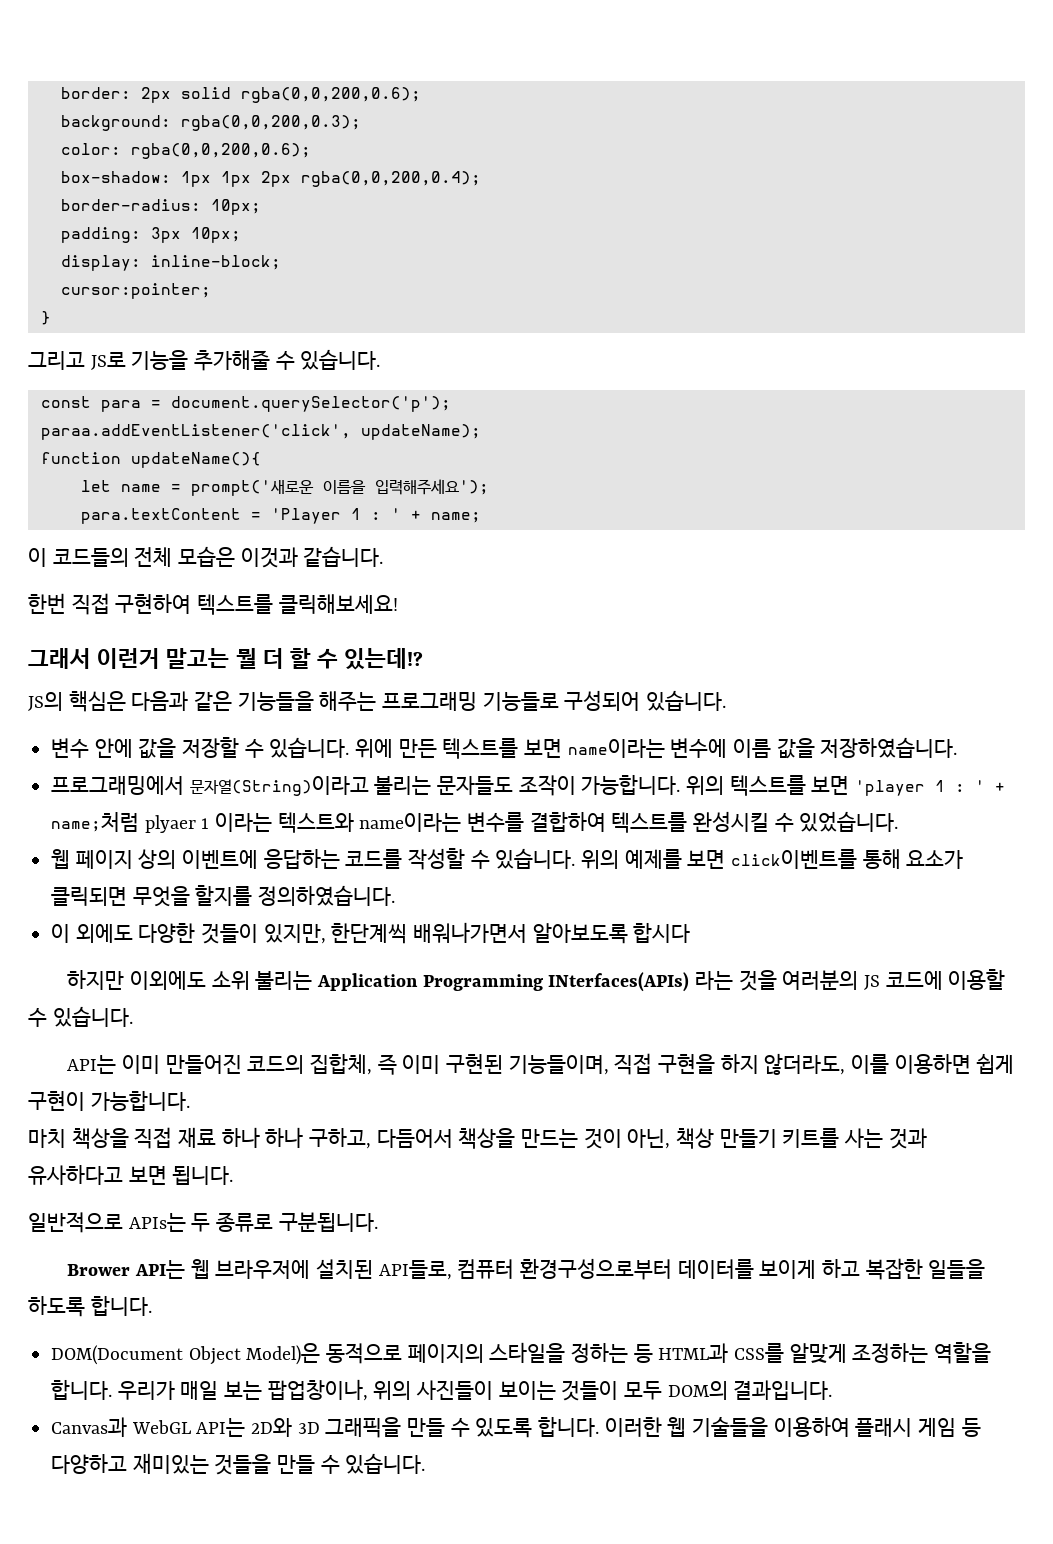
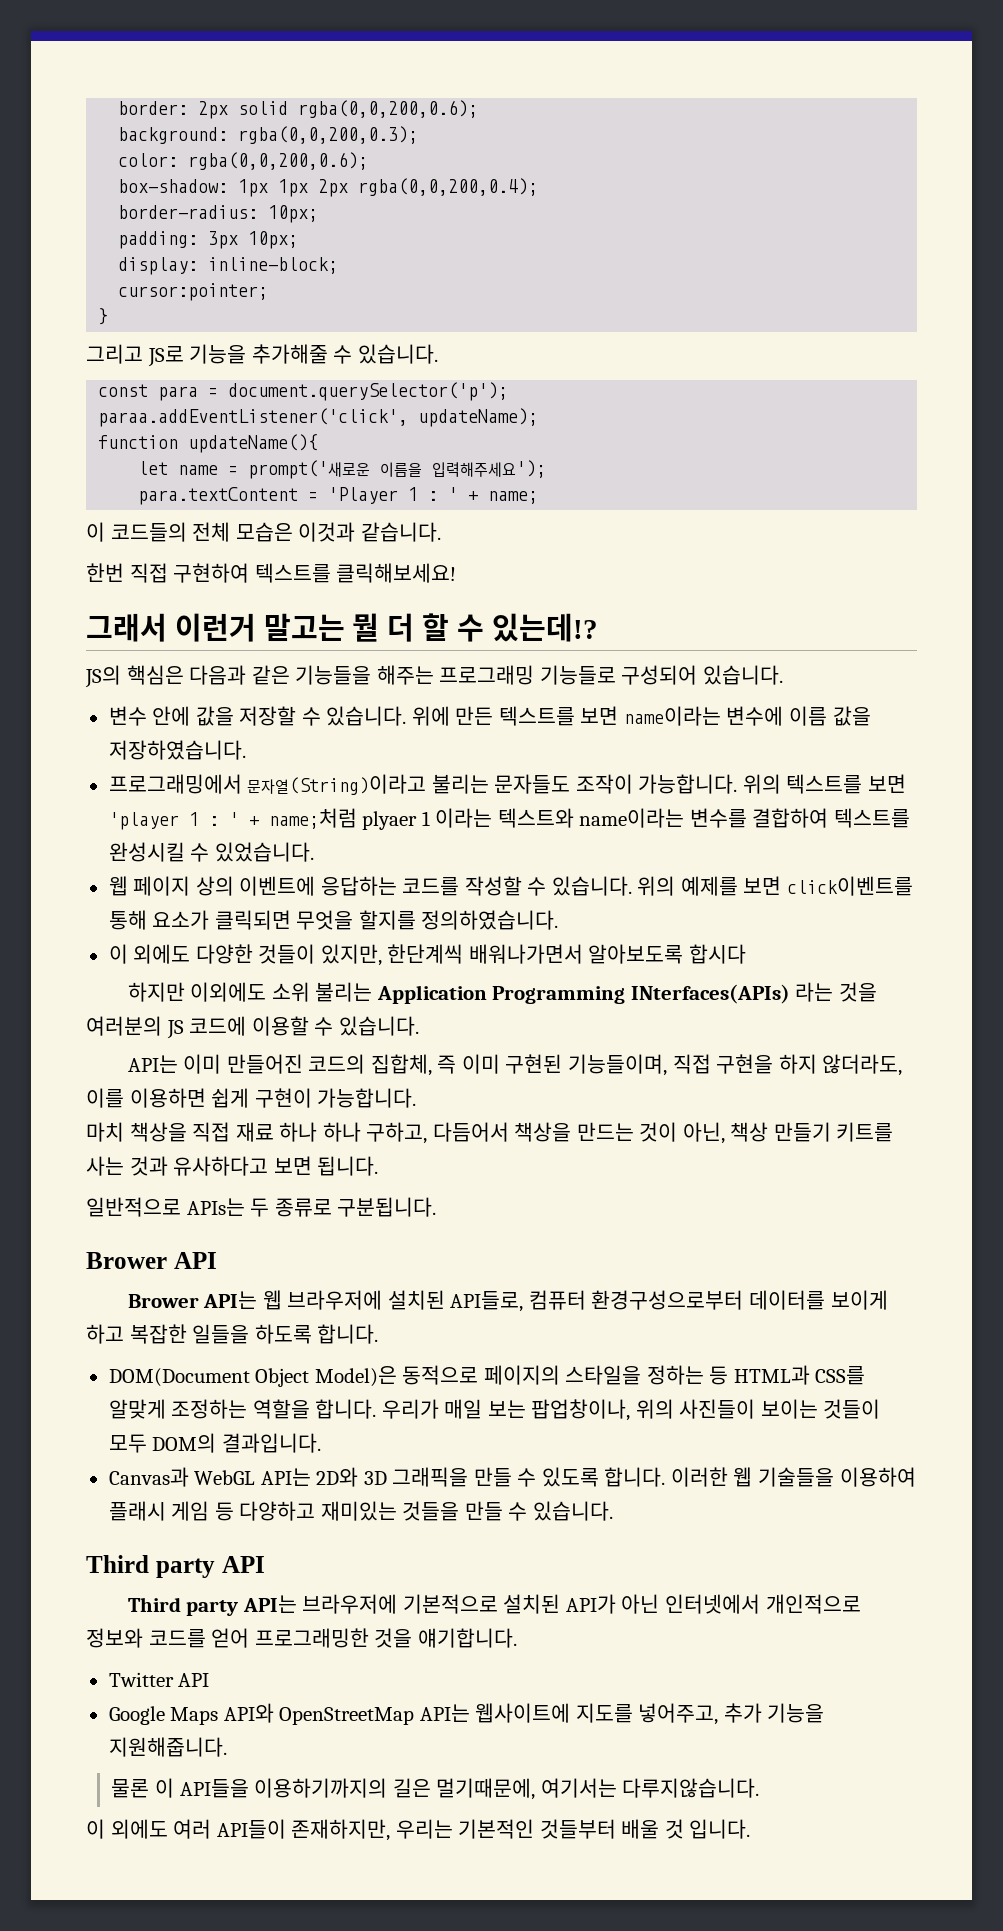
(378, 1222) none -> [86,1252,217,1269] // Brower API
(426, 1463) none -> [86,1555,265,1578] [127,1594,861,1616] [86,1628,517,1648] [108,1672,210,1687] [108,1703,825,1725] [108,1737,227,1757] [111,1778,760,1800] [86,1819,751,1841] // Third party API // Third party API는 브라우저에 기본적으로 설치된 API가 아닌 인터넷에서 개인적으로 정보와 코드를 얻어 프로그래밍한 것을 얘기합니다. // Twitter API // Google Maps API와 OpenStreetMap API는 웹사이트에 지도를 넣어주고, 추가 기능을 지원해줍니다. // 물론 이 API들을 이용하기까지의 길은 멀기때문에, 여기서는 다루지않습니다. // 이 외에도 여러 API들이 존재하지만, 우리는 기본적인 것들부터 배울 것 입니다.

